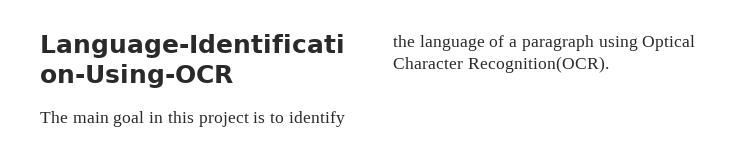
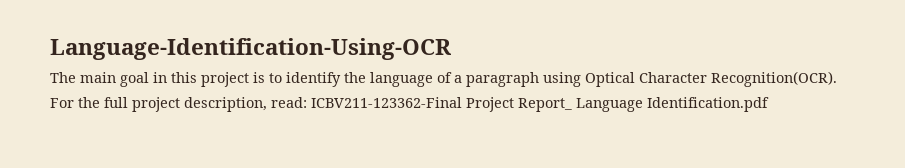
(609, 64) none -> [50,97,769,112] // For the full project description, read: ICBV211-123362-Final Project Report_ Language Identification.pdf

